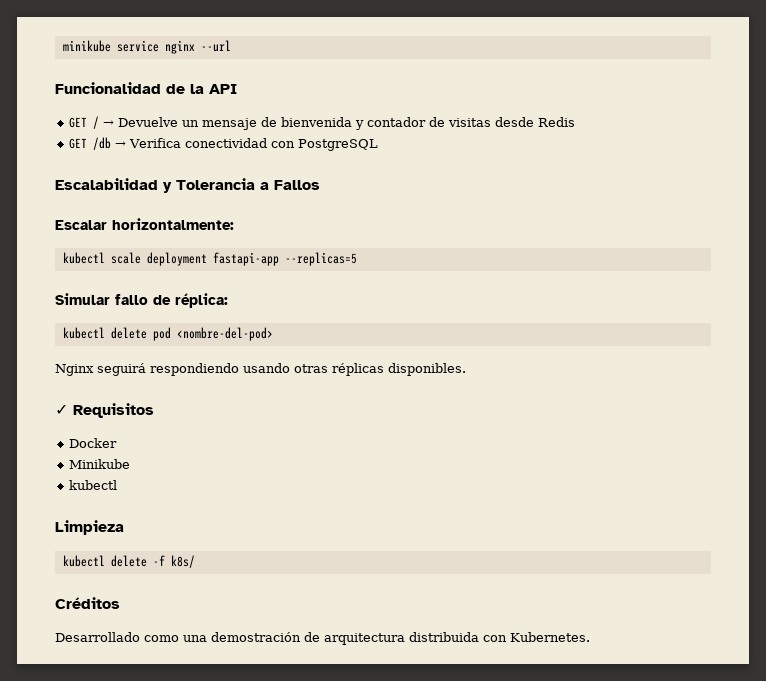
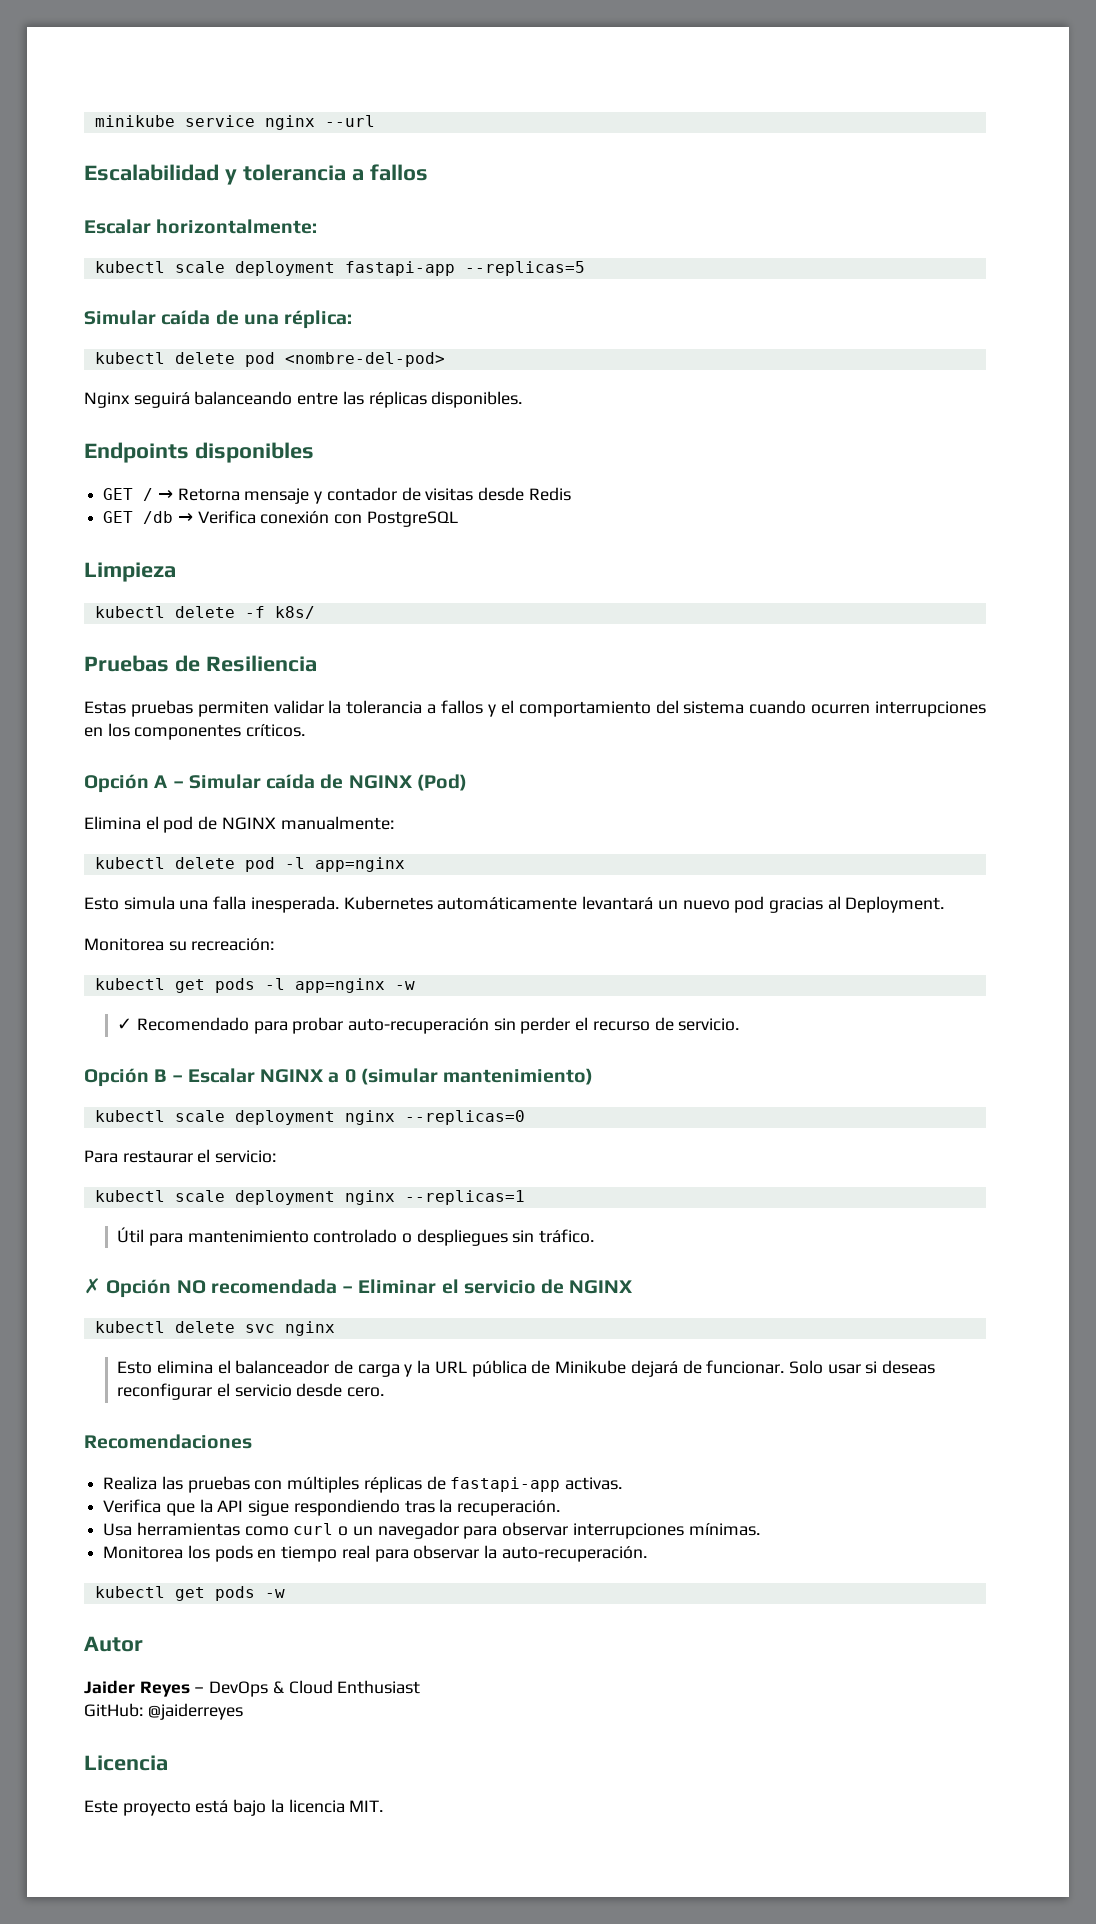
[55,82,237,94] [68,116,352,130] Funcionalidad de la API // GET / → Devuelve un mensaje de bienvenida -> [84,164,428,185] [84,219,318,234] [94,261,585,276] [84,310,353,329] [94,352,445,367] [84,391,523,408] [84,442,314,463] [103,488,310,504] Escalabilidad y tolerancia a fallos // Escalar horizontalmente: // kubectl scale deployment fastapi-app --replicas=5 // Simular caída de una réplica: // kubectl delete pod <nombre-del-pod> // Nginx seguirá balanceando entre las réplicas disponibles. // Endpoints disponibles // GET / → Retorna mensaje
[184,138,267,148] conectividad -> [260,511,330,524] conexión
[55,178,320,193] [55,218,234,230] [62,252,357,266] [55,293,228,308] [62,327,273,341] [55,363,466,376] [55,403,154,418] [68,438,117,448] [68,459,130,469] [68,480,117,490] // Escalabilidad y Tolerancia a Fallos // Escalar horizontalmente: // kubectl scale deployment fastapi-app --replicas=5 // Simular fallo de réplica: // kubectl delete pod <nombre-del-pod> // Nginx seguirá respondiendo usando otras réplicas disponibles. // ✓ Requisitos // Docker // Minikube // kubectl -> (458, 519) none
[55,597,120,609] [55,632,590,645] Créditos // Desarrollado como una demostración de arquitectura distribuida con Kubernetes. -> [84,655,317,672] [84,700,987,717] [84,723,306,740] [84,774,467,793] [84,816,394,833] [94,857,405,872] [84,896,945,913] [84,938,275,951] [94,978,415,993] [117,1017,740,1034] [84,1068,594,1087] [94,1110,525,1125] [84,1149,277,1163] [94,1190,525,1205] [117,1227,595,1246] [84,1278,634,1298] [94,1321,335,1336] [117,1360,936,1377] [117,1383,385,1400] [84,1434,252,1449] [103,1476,623,1493] [103,1499,561,1516] [103,1522,760,1539] [103,1545,647,1562] [94,1586,285,1601] [84,1636,143,1652] [84,1680,421,1697] [84,1703,243,1720] [84,1755,168,1771] [84,1799,384,1816] Pruebas de Resiliencia // Estas pruebas permiten validar la tolerancia a fallos y el comportamiento del sistema cuando ocurren interrupciones en los componentes críticos. // Opción A – Simular caída de NGINX (Pod) // Elimina el pod de NGINX manualmente: // kubectl delete pod -l app=nginx // Esto simula una falla inesperada. Kubernetes automáticamente levantará un nuevo pod gracias al Deployment. // Monitorea su recreación: // kubectl get pods -l app=nginx -w // ✓ Recomendado para probar auto-recuperación sin perder el recurso de servicio. // Opción B – Escalar NGINX a 0 (simular mantenimiento) // kubectl scale deployment nginx --replicas=0 // Para restaurar el servicio: // kubectl scale deployment nginx --replicas=1 // Útil para mantenimiento controlado o despliegues sin tráfico. // ✗ Opción NO recomendada – Eliminar el servicio de NGINX // kubectl delete svc nginx // Esto elimina el balanceador de carga y la URL pública de Minikube dejará de funcionar. Solo usar si deseas reconfigurar el servicio desde cero. // Recomendaciones // Realiza las pruebas con múltiples réplicas de fastapi-app activas. // Verifica que la API sigue respondiendo tras la recuperación. // Usa herramientas como curl o un navegador para observar interrupciones mínimas. // Monitorea los pods en tiempo real para observar la auto-recuperación. // kubectl get pods -w // Autor // Jaider Reyes – DevOps & Cloud Enthusiast // GitHub: @jaiderreyes // Licencia // Este proyecto está bajo la licencia MIT.

